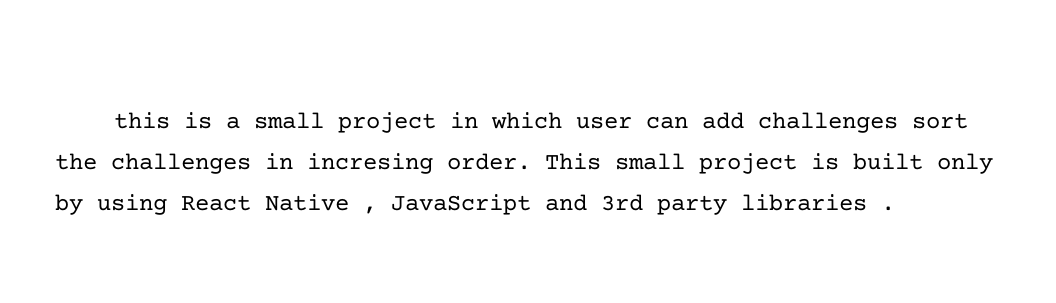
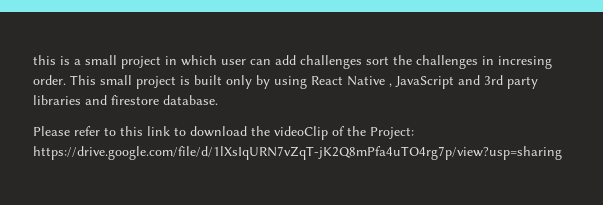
[881,206,895,211] . -> [85,95,218,105] [33,126,414,140] [33,146,562,160] and firestore database. // Please refer to this link to download the videoClip of the Project: https://drive.google.com/file/d/1lXsIqURN7vZqT-jK2Q8mPfa4uTO4rg7p/view?usp=sharing

